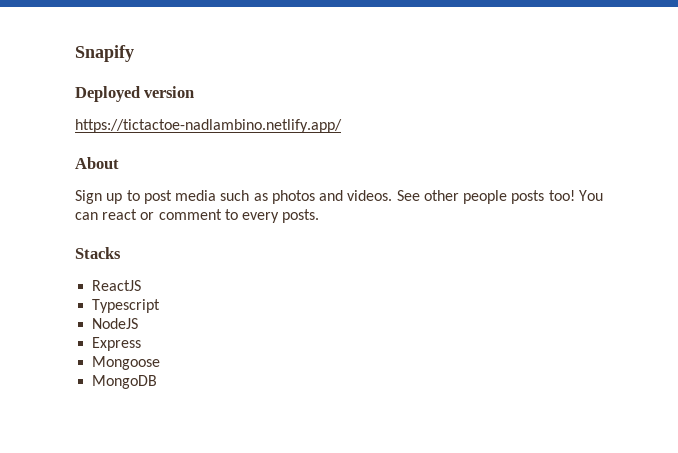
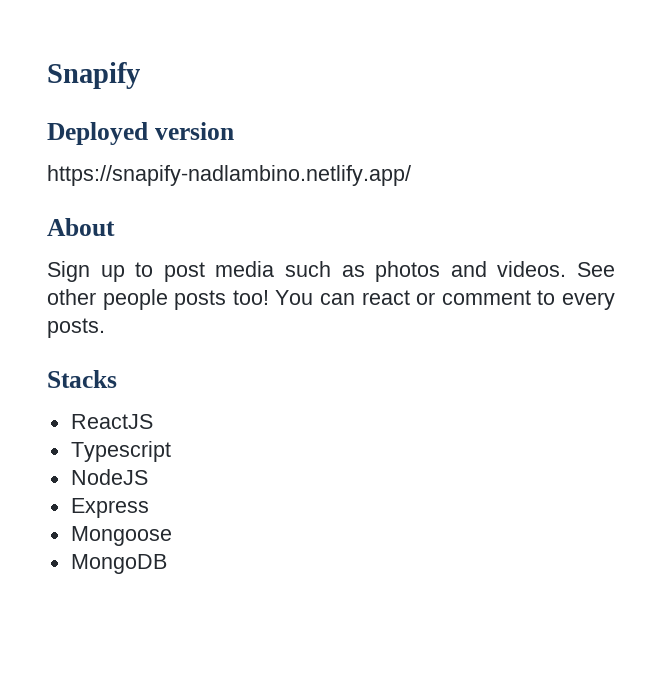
[75,119,342,133] https://tictactoe-nadlambino.netlify.app/ -> [47,165,411,186] https://snapify-nadlambino.netlify.app/

